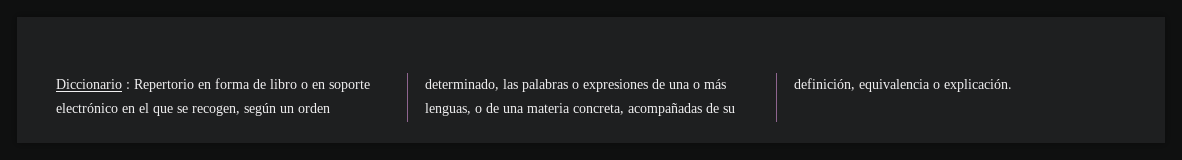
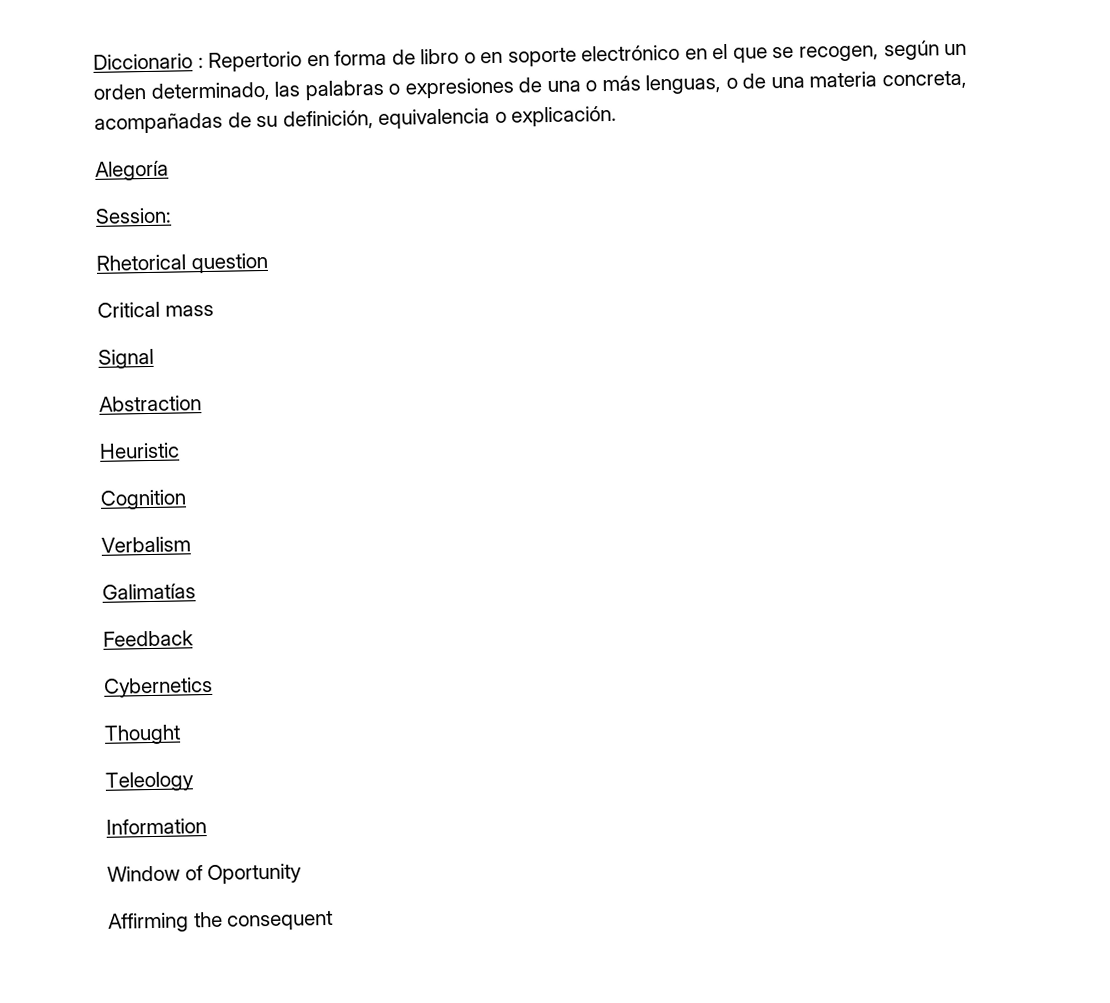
(1012, 85) none -> [95,160,169,181] [95,207,172,224] [96,252,268,274] [97,301,214,318] [98,348,154,369] [99,395,202,412] [99,442,180,459] [100,489,187,510] [101,536,191,553] [102,583,196,600] [103,630,194,647] [103,676,213,698] [104,724,181,745] [105,771,194,792] [106,818,207,835] [107,863,303,885] [108,910,334,933] // Alegoría // Session: // Rhetorical question // Critical mass // Signal // Abstraction // Heuristic // Cognition // Verbalism // Galimatías // Feedback // Cybernetics // Thought // Teleology // Information // Window of Oportunity // Affirming the consequent

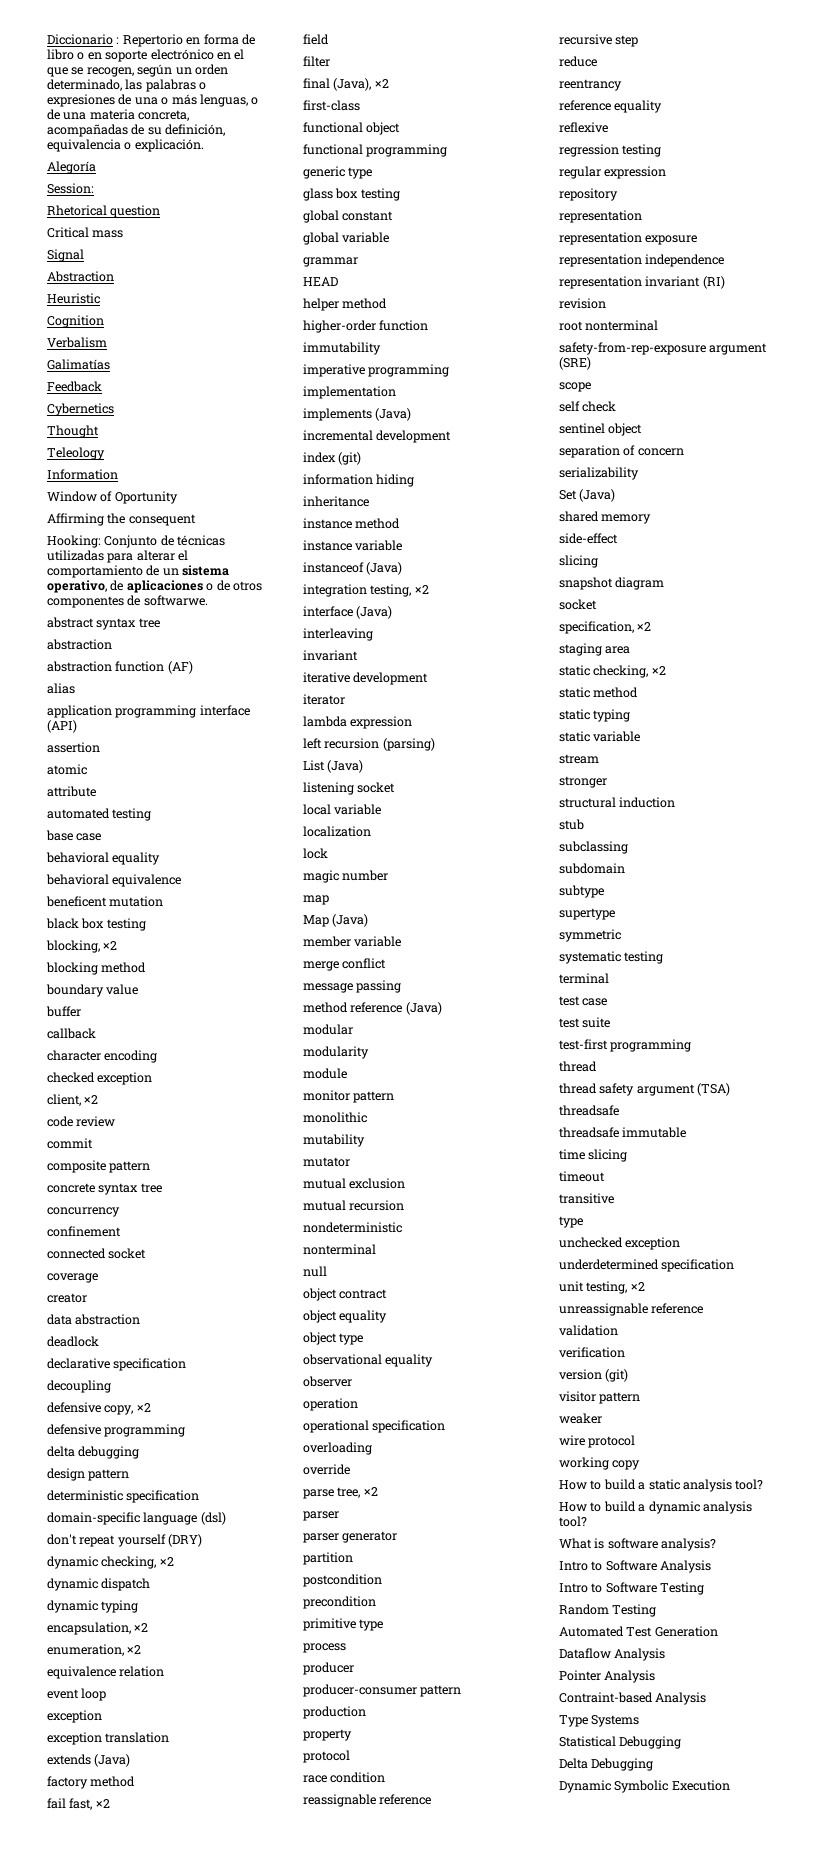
(334, 920) none -> [47,535,226,548] [47,550,189,563] [47,565,230,578] [47,580,262,593] [47,595,208,608] [47,617,160,630] [47,639,112,650] [47,661,193,674] [47,683,75,694] [47,705,250,718] [47,720,77,733] [47,742,100,753] [47,764,87,775] [47,786,96,797] [47,808,152,821] [46,830,102,841] [46,852,161,865] [46,874,182,887] [46,896,164,907] [46,918,146,931] [46,940,118,953] [46,962,147,975] [46,984,139,997] [46,1006,81,1017] [47,1028,96,1039] [47,1050,158,1063] [47,1072,153,1085] [47,1094,99,1106] [47,1116,116,1127] [47,1138,93,1149] [47,1160,151,1173] [47,1183,162,1195] [47,1207,120,1217] [47,1226,121,1237] [47,1248,147,1259] [47,1273,98,1283] [47,1293,87,1303] [47,1314,141,1325] [47,1336,99,1347] [47,1358,187,1371] [47,1380,111,1393] [47,1402,151,1415] [47,1424,186,1437] [47,1446,140,1459] [47,1468,130,1481] [47,1490,200,1503] [47,1512,226,1525] [47,1534,203,1547] [47,1556,174,1569] [47,1578,151,1591] [47,1600,139,1613] [47,1622,149,1635] [47,1644,142,1656] [47,1666,165,1679] [47,1688,107,1701] [47,1710,102,1723] [47,1732,170,1745] [47,1754,131,1767] [47,1776,136,1789] [47,1798,110,1810] [303,34,329,45] [303,56,330,67] [303,78,389,91] [303,100,360,111] [303,122,401,135] [303,144,448,157] [303,166,373,179] [303,188,400,201] [303,210,394,223] [303,232,390,245] [303,257,358,267] [303,277,338,286] [303,298,388,311] [303,320,429,333] [303,342,381,355] [303,364,450,377] [303,386,396,399] [303,408,412,421] [303,430,452,443] [303,452,362,465] [303,474,415,487] [303,496,369,507] [303,518,401,529] [303,540,403,551] [303,562,403,575] [303,584,429,597] [303,606,393,619] [303,628,373,641] [303,650,358,661] [303,672,429,685] [303,694,345,705] [303,716,413,729] [303,738,435,751] [303,760,364,773] [303,782,396,795] [303,804,382,815] [303,826,371,837] [303,848,328,859] [303,870,389,883] [303,895,329,905] [303,914,369,927] [303,936,402,947] [303,958,387,971] [303,980,402,993] [303,1002,442,1015] [303,1024,353,1035] [303,1046,369,1059] [303,1068,347,1079] [303,1090,395,1103] [303,1112,367,1123] [303,1134,365,1147] [303,1157,350,1167] [303,1178,406,1189] [303,1200,405,1211] [303,1222,402,1233] [303,1244,376,1255] [303,1266,327,1277] [303,1288,388,1301] [303,1310,388,1323] [303,1332,364,1345] [303,1354,434,1367] [303,1376,352,1387] [303,1398,358,1411] [303,1420,446,1433] [303,1442,372,1455] [303,1464,350,1475] [303,1487,378,1499] [303,1511,339,1521] [303,1531,398,1543] [303,1552,353,1565] [303,1574,382,1587] [303,1596,376,1609] [303,1618,384,1631] [303,1643,346,1653] [303,1662,354,1675] [303,1684,462,1697] [303,1706,366,1719] [303,1729,352,1741] [303,1750,350,1763] [303,1772,386,1783] [303,1794,432,1807] [559,34,639,47] [559,56,597,67] [559,79,622,91] [559,100,663,113] [559,122,608,133] [559,144,662,157] [559,166,667,179] [559,188,618,201] [559,210,642,223] [559,232,698,245] [559,254,725,267] [559,276,725,289] [559,298,606,309] [559,320,659,331] [559,342,768,355] [559,357,591,370] [559,382,591,392] [559,401,617,412] [559,423,643,436] [559,445,684,458] [559,467,639,480] [559,489,616,502] [559,511,652,524] [559,533,618,544] [559,555,598,568] [559,577,665,590] [559,599,597,610] [559,621,652,634] [559,643,631,656] [559,665,666,678] [559,687,639,698] [559,709,631,722] [559,731,641,742] [559,754,599,764] [559,776,607,788] [559,797,676,808] [559,819,584,830] [559,841,628,854] [559,863,625,874] [559,885,604,898] [559,908,615,920] [559,929,621,942] [559,951,664,964] [559,973,609,984] [559,996,608,1006] [559,1017,611,1028] [559,1039,692,1052] [559,1061,597,1072] [559,1083,731,1096] [559,1105,619,1116] [559,1127,687,1138] [559,1149,628,1162] [559,1171,605,1182] [559,1193,614,1204] [559,1216,583,1228] [559,1237,681,1250] [559,1259,735,1272] [559,1281,645,1294] [559,1303,704,1316] [559,1325,618,1336] [559,1347,625,1358] [559,1369,629,1382] [559,1391,641,1404] [559,1413,602,1424] [559,1435,636,1448] [559,1457,641,1470] [559,1479,764,1492] [559,1501,752,1514] [559,1516,587,1527] [559,1538,717,1551] [559,1560,712,1573] [559,1582,705,1595] [559,1604,657,1617] [559,1626,718,1637] [559,1648,666,1661] [559,1670,656,1683] [559,1692,707,1705] [559,1715,640,1727] [559,1736,682,1749] [559,1758,654,1771] [559,1780,730,1793] // Hooking: Conjunto de técnicas utilizadas para alterar el comportamiento de un sistema operativo, de aplicaciones o de otros componentes de softwarwe. // abstract syntax tree // abstraction // abstraction function (AF) // alias // application programming interface (API) // assertion // atomic // attribute // automated testing // base case // behavioral equality // behavioral equivalence // beneficent mutation // black box testing // blocking, ×2 // blocking method // boundary value // buffer // callback // character encoding // checked exception // client, ×2 // code review // commit // composite pattern // concrete syntax tree // concurrency // confinement // connected socket // coverage // creator // data abstraction // deadlock // declarative specification // decoupling // defensive copy, ×2 // defensive programming // delta debugging // design pattern // deterministic specification // domain-specific language (dsl) // don't repeat yourself (DRY) // dynamic checking, ×2 // dynamic dispatch // dynamic typing // encapsulation, ×2 // enumeration, ×2 // equivalence relation // event loop // exception // exception translation // extends (Java) // factory method // fail fast, ×2 // field // filter // final (Java), ×2 // first-class // functional object // functional programming // generic type // glass box testing // global constant // global variable // grammar // HEAD // helper method // higher-order function // immutability // imperative programming // implementation // implements (Java) // incremental development // index (git) // information hiding // inheritance // instance method // instance variable // instanceof (Java) // integration testing, ×2 // interface (Java) // interleaving // invariant // iterative development // iterator // lambda expression // left recursion (parsing) // List (Java) // listening socket // local variable // localization // lock // magic number // map // Map (Java) // member variable // merge conflict // message passing // method reference (Java) // modular // modularity // module // monitor pattern // monolithic // mutability // mutator // mutual exclusion // mutual recursion // nondeterministic // nonterminal // null // object contract // object equality // object type // observational equality // observer // operation // operational specification // overloading // override // parse tree, ×2 // parser // parser generator // partition // postcondition // precondition // primitive type // process // producer // producer-consumer pattern // production // property // protocol // race condition // reassignable reference // recursive step // reduce // reentrancy // reference equality // reflexive // regression testing // regular expression // repository // representation // representation exposure // representation independence // representation invariant (RI) // revision // root nonterminal // safety-from-rep-exposure argument (SRE) // scope // self check // sentinel object // separation of concern // serializability // Set (Java) // shared memory // side-effect // slicing // snapshot diagram // socket // specification, ×2 // staging area // static checking, ×2 // static method // static typing // static variable // stream // stronger // structural induction // stub // subclassing // subdomain // subtype // supertype // symmetric // systematic testing // terminal // test case // test suite // test-first programming // thread // thread safety argument (TSA) // threadsafe // threadsafe immutable // time slicing // timeout // transitive // type // unchecked exception // underdetermined specification // unit testing, ×2 // unreassignable reference // validation // verification // version (git) // visitor pattern // weaker // wire protocol // working copy // How to build a static analysis tool? // How to build a dynamic analysis tool? // What is software analysis? // Intro to Software Analysis // Intro to Software Testing // Random Testing // Automated Test Generation // Dataflow Analysis // Pointer Analysis // Contraint-based Analysis // Type Systems // Statistical Debugging // Delta Debugging // Dynamic Symbolic Execution

